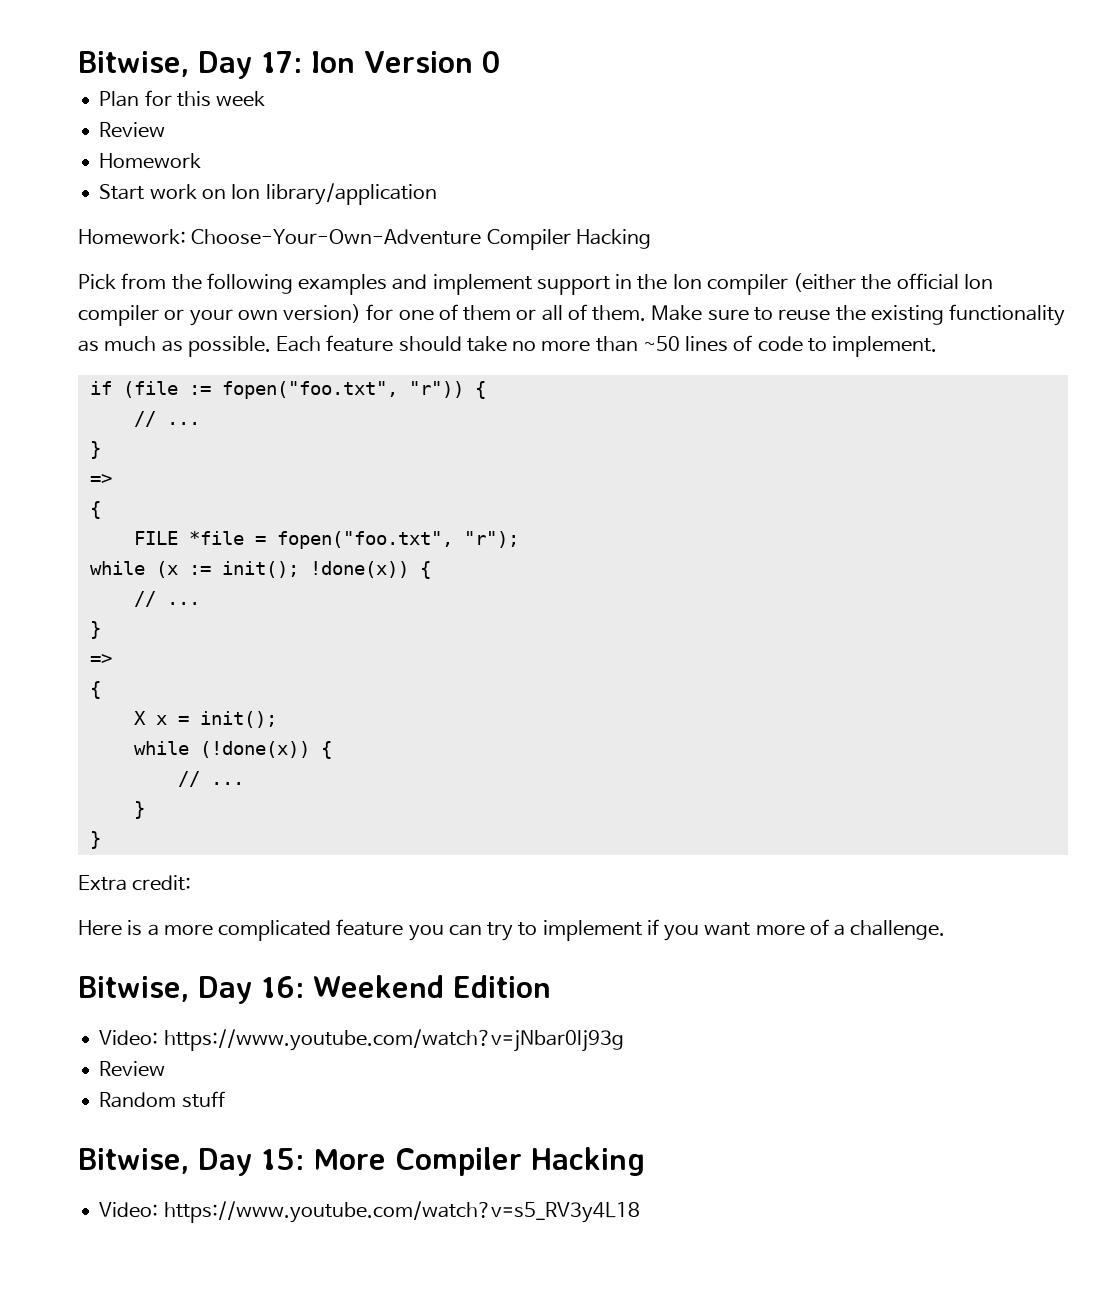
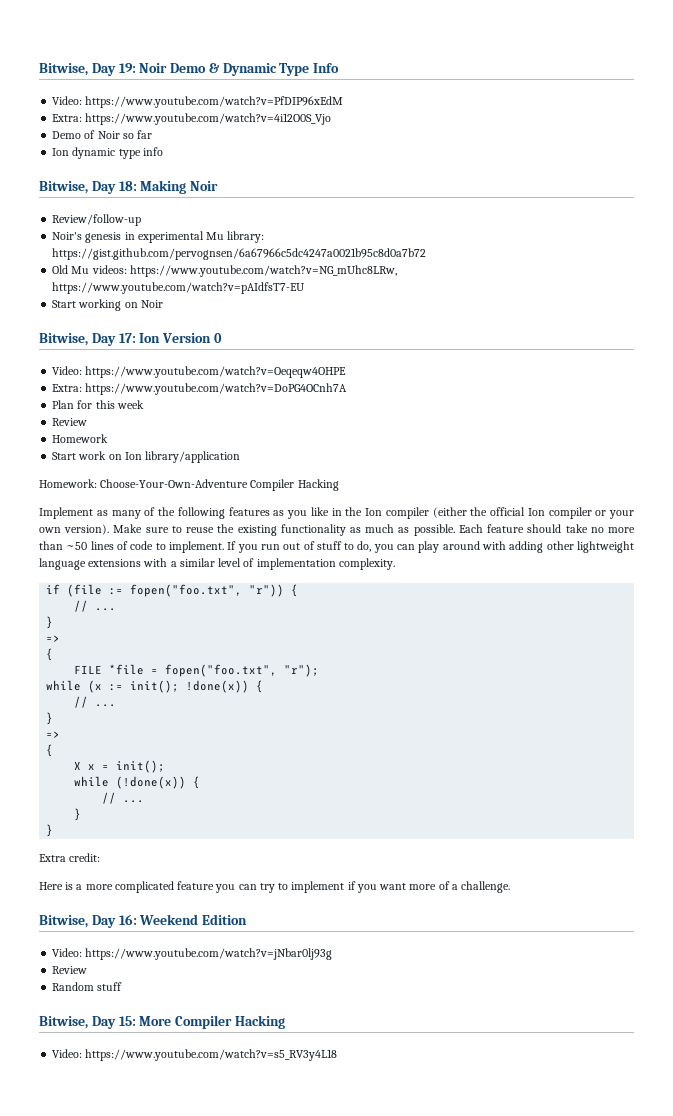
[78,51,252,79] Bitwise, Day -> [39,63,340,76] [52,96,344,108] [52,113,332,125] [52,130,153,139] [52,147,163,159] [39,180,219,194] [52,214,142,226] [52,231,265,243] [52,248,427,260] [52,265,397,277] [52,282,306,294] [52,299,163,311] [39,333,116,346] Bitwise, Day 19: Noir Demo & Dynamic Type Info // Video: https://www.youtube.com/watch?v=PfDIP96xEdM // Extra: https://www.youtube.com/watch?v=4i12O0S_Vjo // Demo of Noir so far // Ion dynamic type info // Bitwise, Day 18: Making Noir // Review/follow-up // Noir's genesis in experimental Mu library: https://gist.github.com/pervognsen/6a67966c5dc4247a0021b95c8d0a7b72 // Old Mu videos: https://www.youtube.com/watch?v=NG_mUhc8LRw, https://www.youtube.com/watch?v=pAIdfsT7-EU // Start working on Noir // Bitwise, Day
(501, 62) none -> [52,366,347,378] [52,383,348,395] // Video: https://www.youtube.com/watch?v=Oeqeqw4OHPE // Extra: https://www.youtube.com/watch?v=DoPG4OCnh7A
[78,273,610,295] Pick from the following examples and implement support -> [39,507,329,519] Implement as many of the following features as you like
[283,304,647,323] version) for one of them or all of them. -> [64,524,110,535] version).
(938, 346) none -> [227,541,634,553] [39,558,395,570] If you run out of stuff to do, you can play around with adding other lightweight language extensions with a similar level of implementation complexity.

